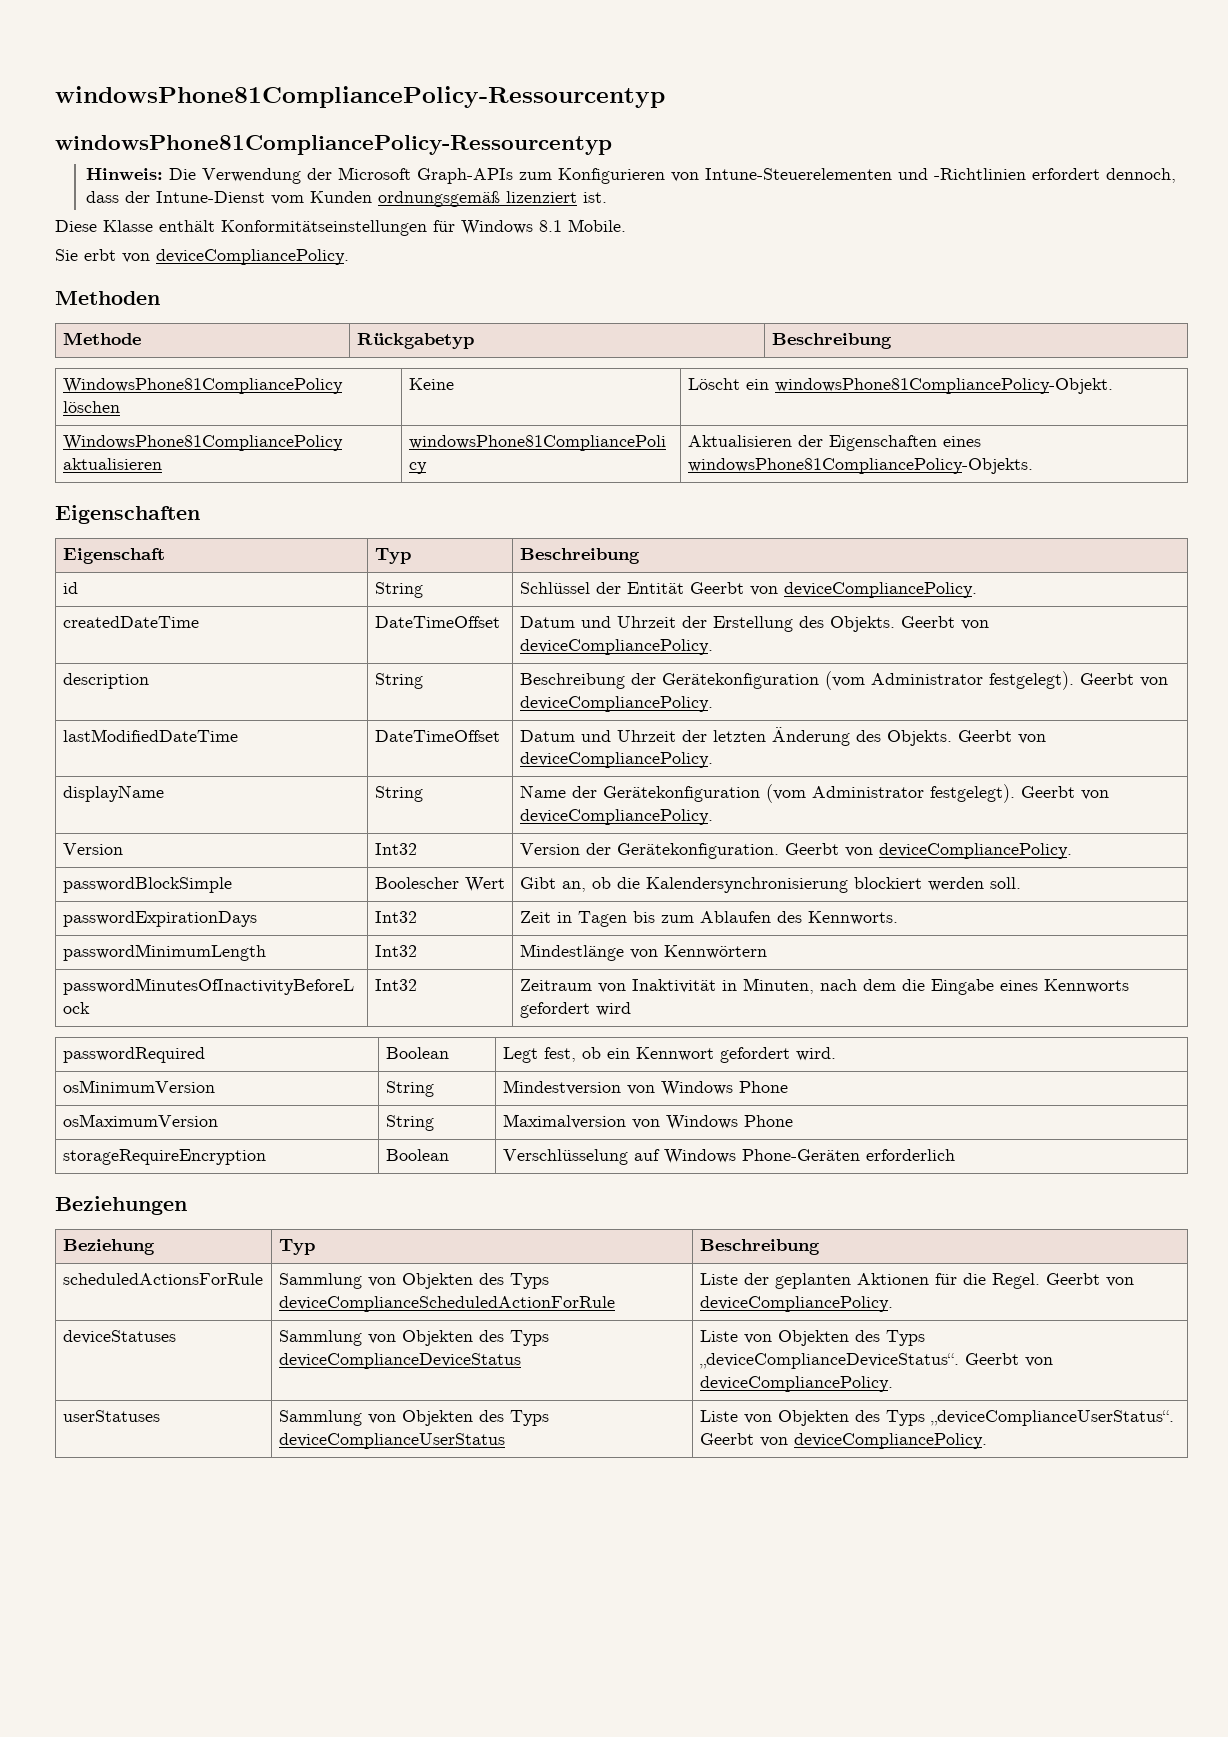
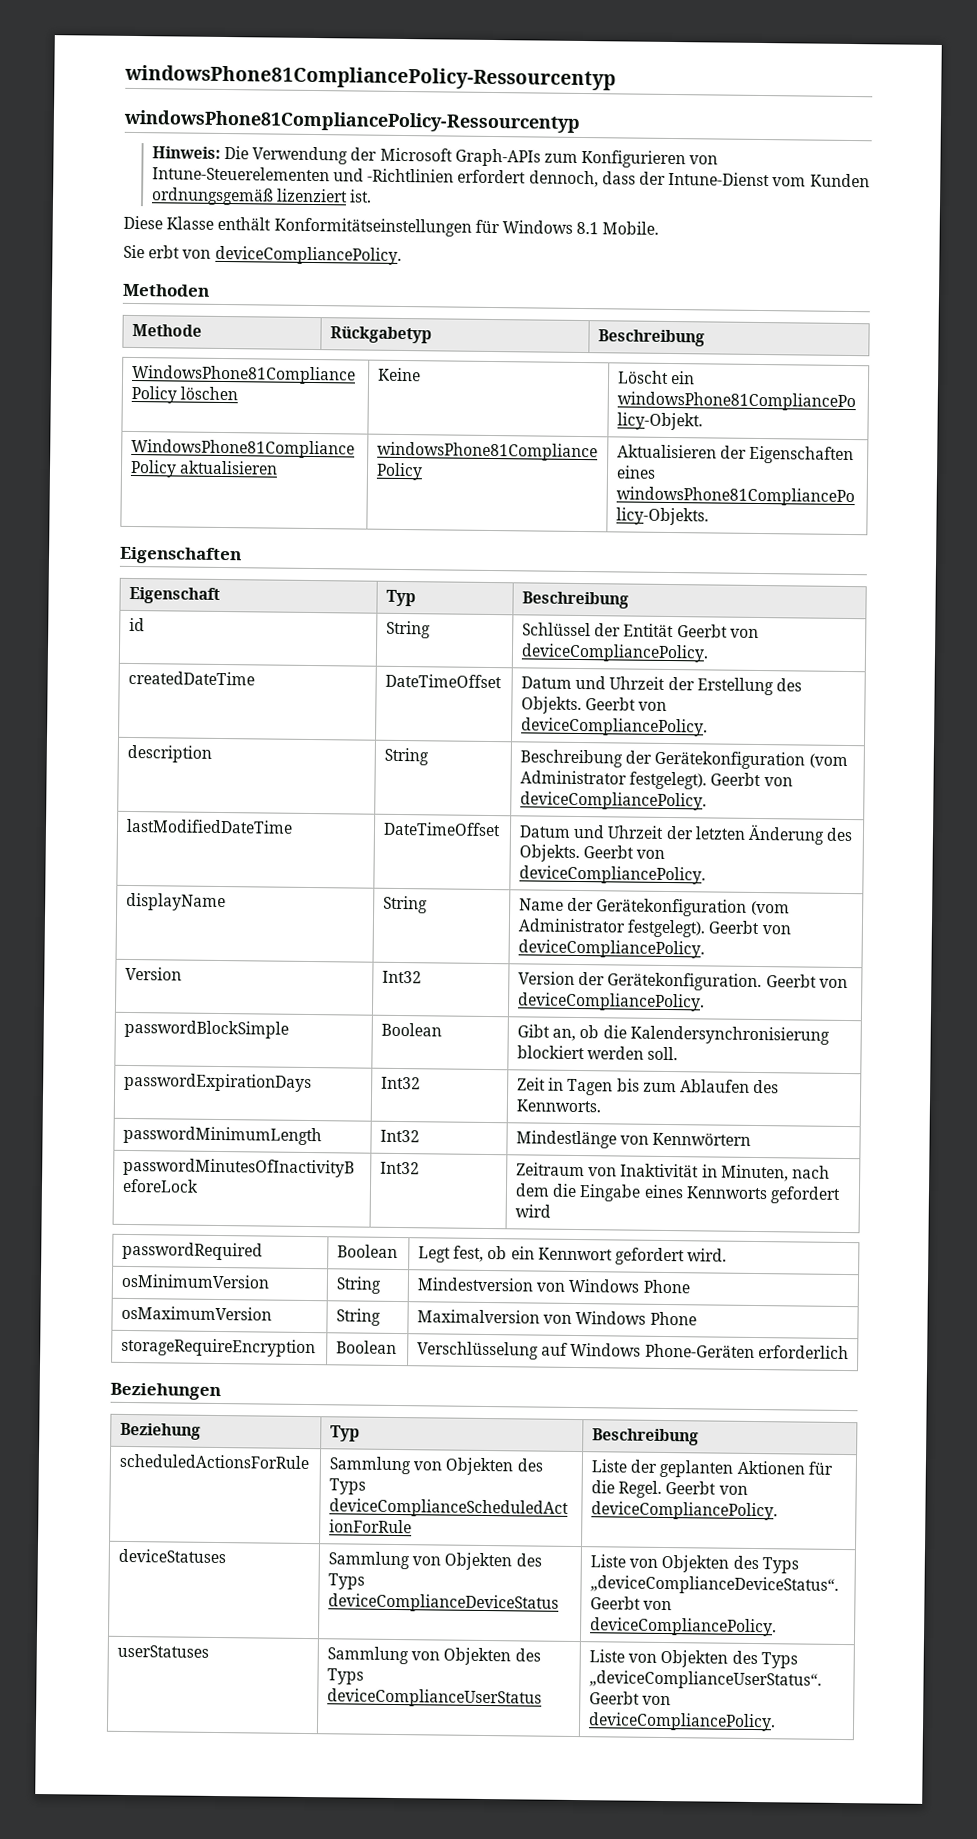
[374,877,505,892] Boolescher Wert -> [381,1022,443,1037] Boolean

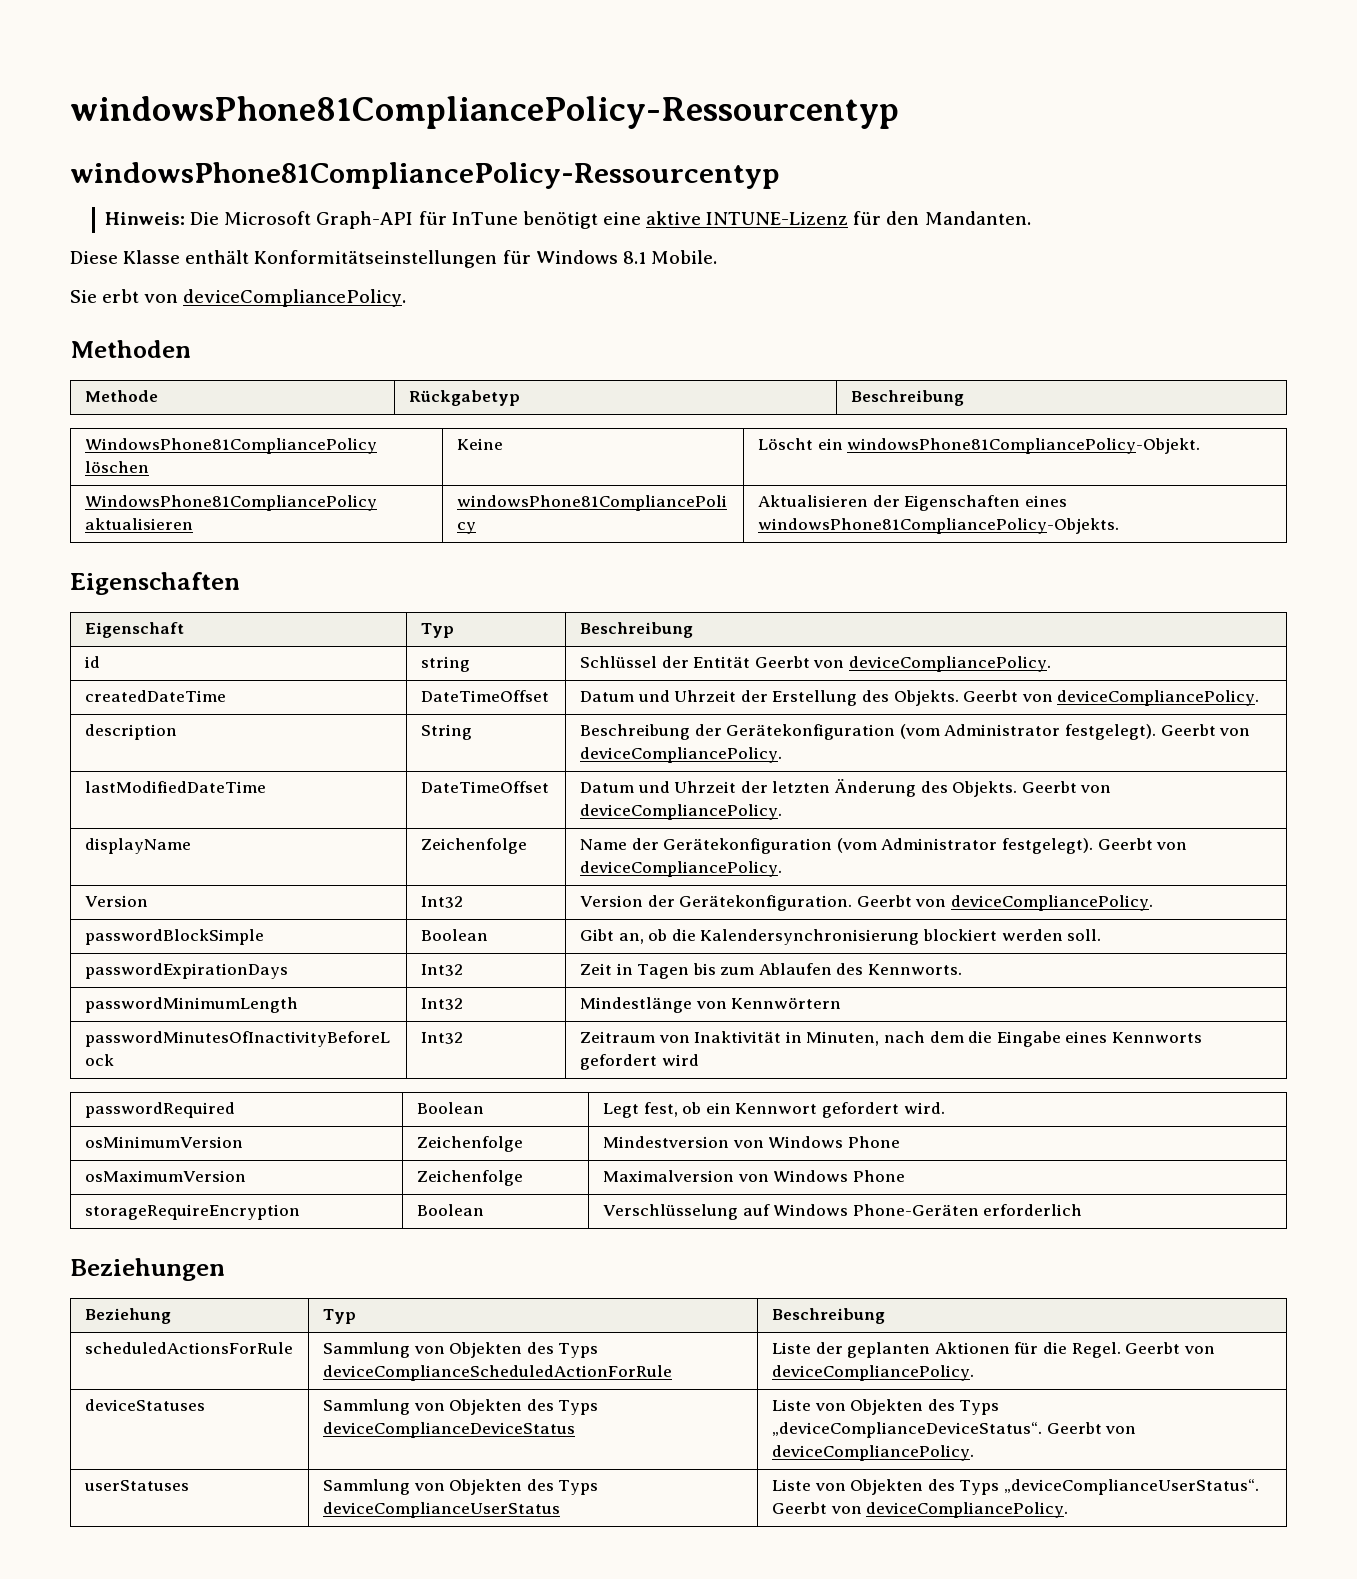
[252,146,719,169] [151,166,870,188] [150,187,373,206] Verwendung der Microsoft Graph-APIs zum Konfigurieren von Intune-Steuerelementen und -Richtlinien erfordert dennoch, dass der Intune-Dienst vom Kunden ordnungsgemäß lizenziert ist. -> [224,211,1031,229] Microsoft Graph-API für InTune benötigt eine aktive INTUNE-Lizenz für den Mandanten.
[386,620,432,639] String -> [420,656,470,672] string
[383,895,429,914] String -> [420,838,527,854] Zeichenfolge
[336,1276,383,1294] String -> [416,1136,523,1152] Zeichenfolge
[336,1308,382,1326] String -> [416,1170,523,1186] Zeichenfolge

